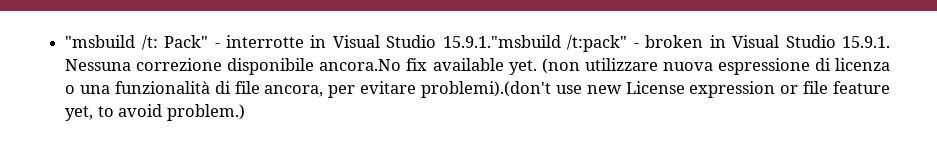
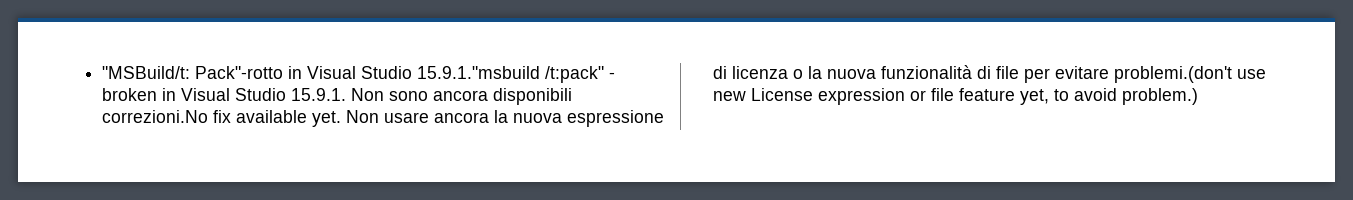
[65,35,304,50] "msbuild /t: Pack" - interrotte -> [102,66,284,79] "MSBuild/t: Pack"-rotto
[65,58,658,75] Nessuna correzione disponibile ancora.No fix available yet. (non utilizzare -> [351,88,573,105] [102,110,509,127] Non sono ancora disponibili correzioni.No fix available yet. Non usare ancora la
[80,85,111,94] una -> [808,66,877,79] la nuova
[264,85,324,97] ancora, -> (1020, 72) none
[421,81,552,98] problemi).(don't -> [1114,66,1233,83] problemi.(don't

